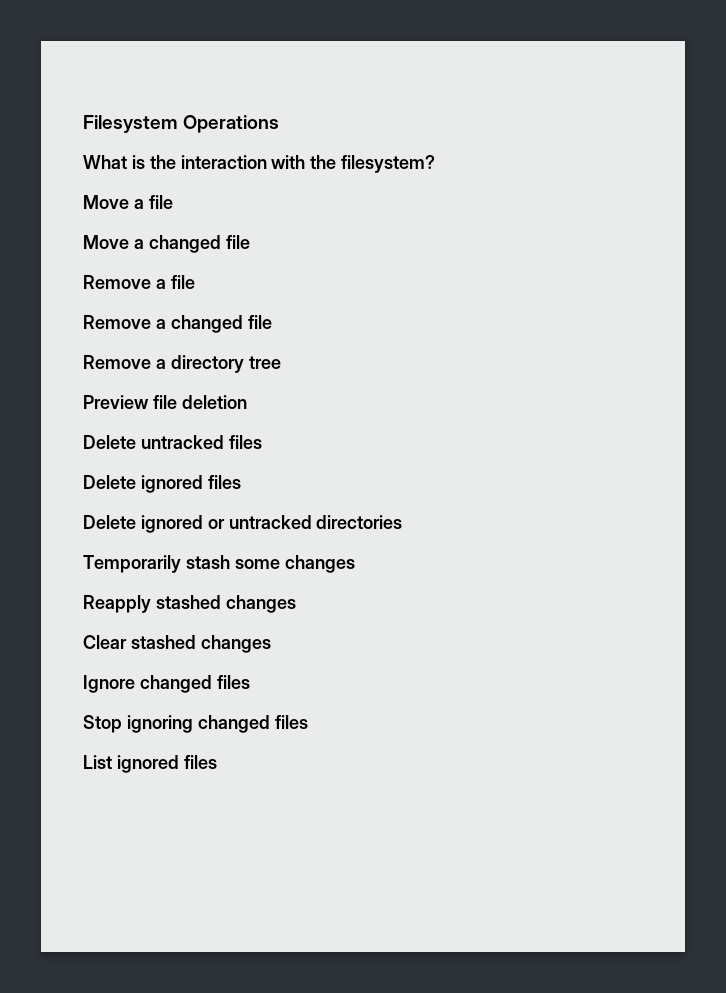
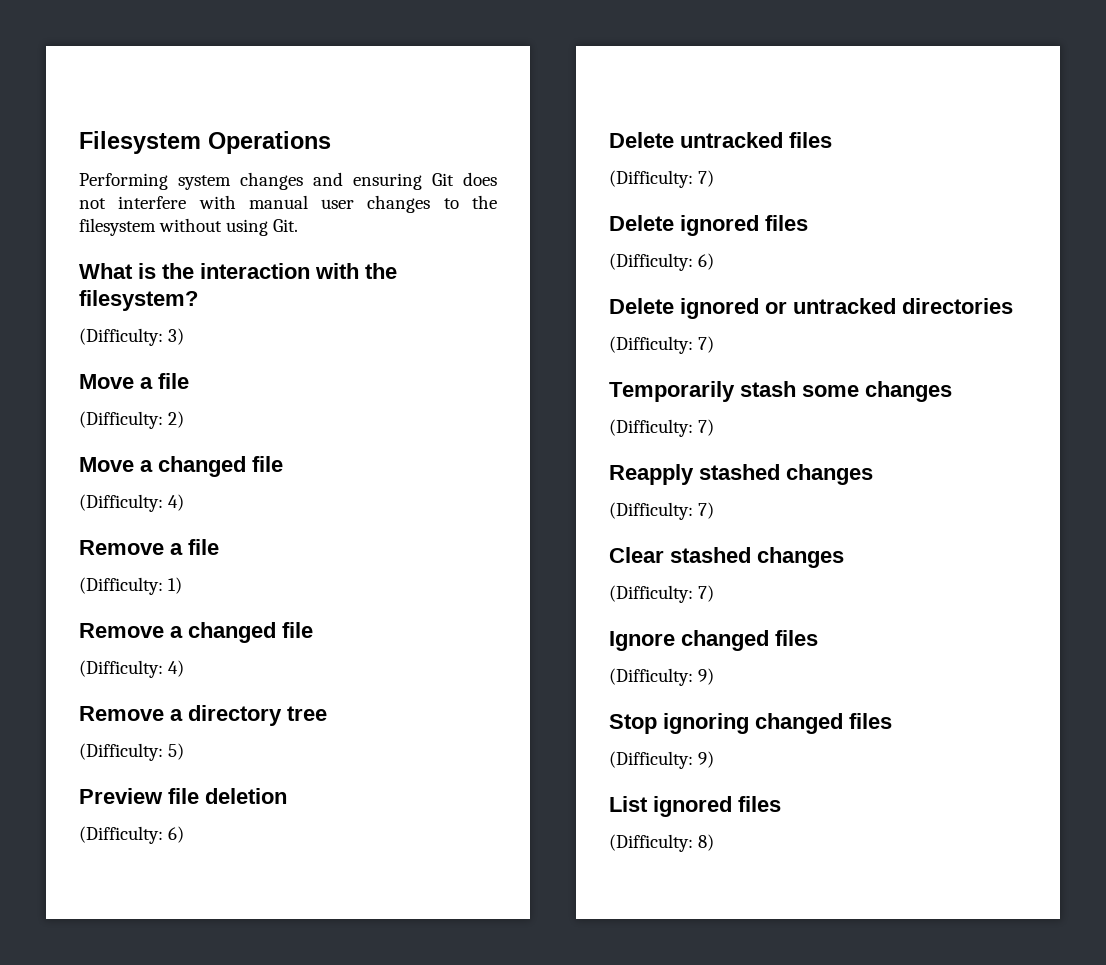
(280, 124) none -> [79,172,497,190] [79,195,497,213] [79,218,299,236] // Performing system changes and ensuring Git does not interfere with manual user changes to the filesystem without using Git.
(436, 164) none -> [79,328,185,346] // (Difficulty: 3)
(173, 202) none -> [79,411,185,429] // (Difficulty: 2)
(250, 242) none -> [79,494,185,512] // (Difficulty: 4)
(195, 282) none -> [79,577,183,595] // (Difficulty: 1)
(272, 322) none -> [79,660,185,678] // (Difficulty: 4)
(281, 362) none -> [79,743,185,761] // (Difficulty: 5)
(247, 402) none -> [79,826,185,844] // (Difficulty: 6)
(262, 442) none -> [609,170,715,188] // (Difficulty: 7)
(241, 482) none -> [609,253,715,271] // (Difficulty: 6)
(403, 522) none -> [609,336,715,354] // (Difficulty: 7)
(355, 564) none -> [609,419,715,437] // (Difficulty: 7)
(296, 604) none -> [609,502,715,520] // (Difficulty: 7)
(271, 644) none -> [609,585,715,603] // (Difficulty: 7)
(250, 682) none -> [609,668,715,686] // (Difficulty: 9)
(308, 722) none -> [609,751,715,769] // (Difficulty: 9)
(217, 762) none -> [609,834,715,852] // (Difficulty: 8)

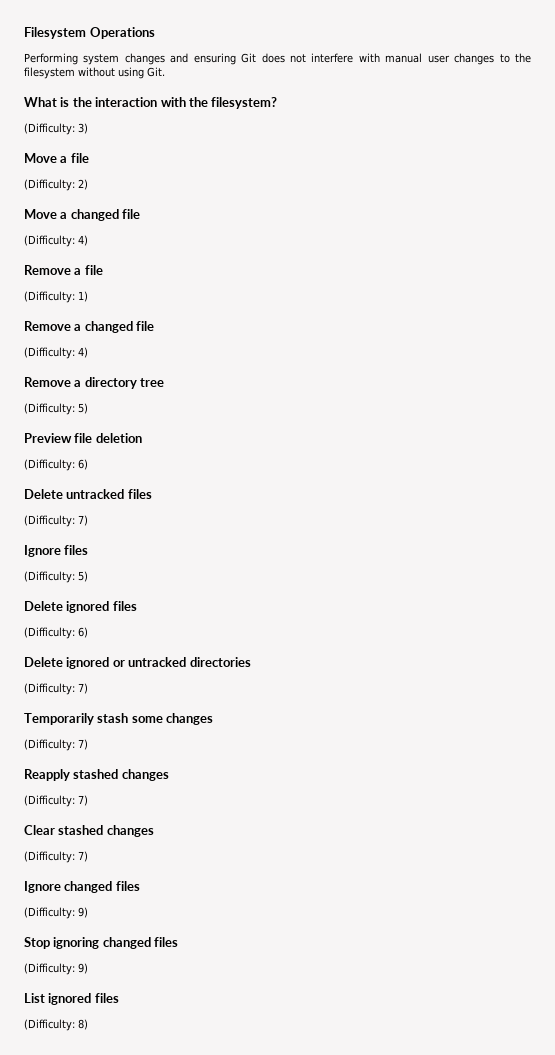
(715, 178) none -> [24,545,89,557] [24,571,88,583] // Ignore files // (Difficulty: 5)

